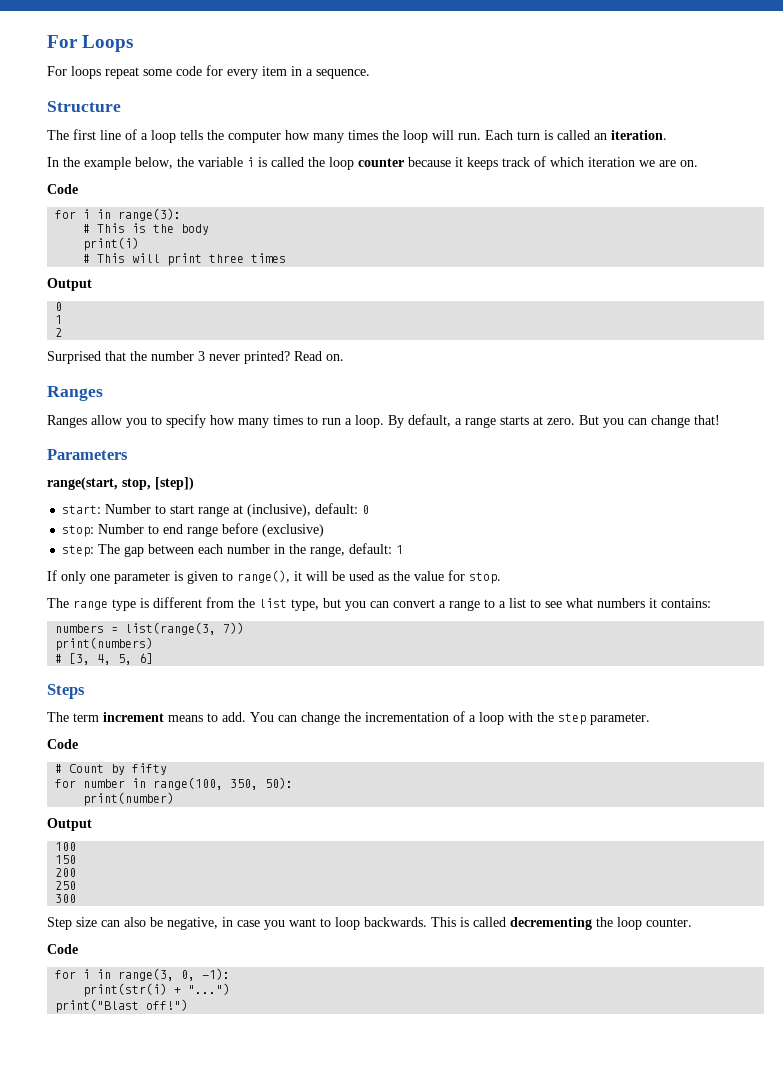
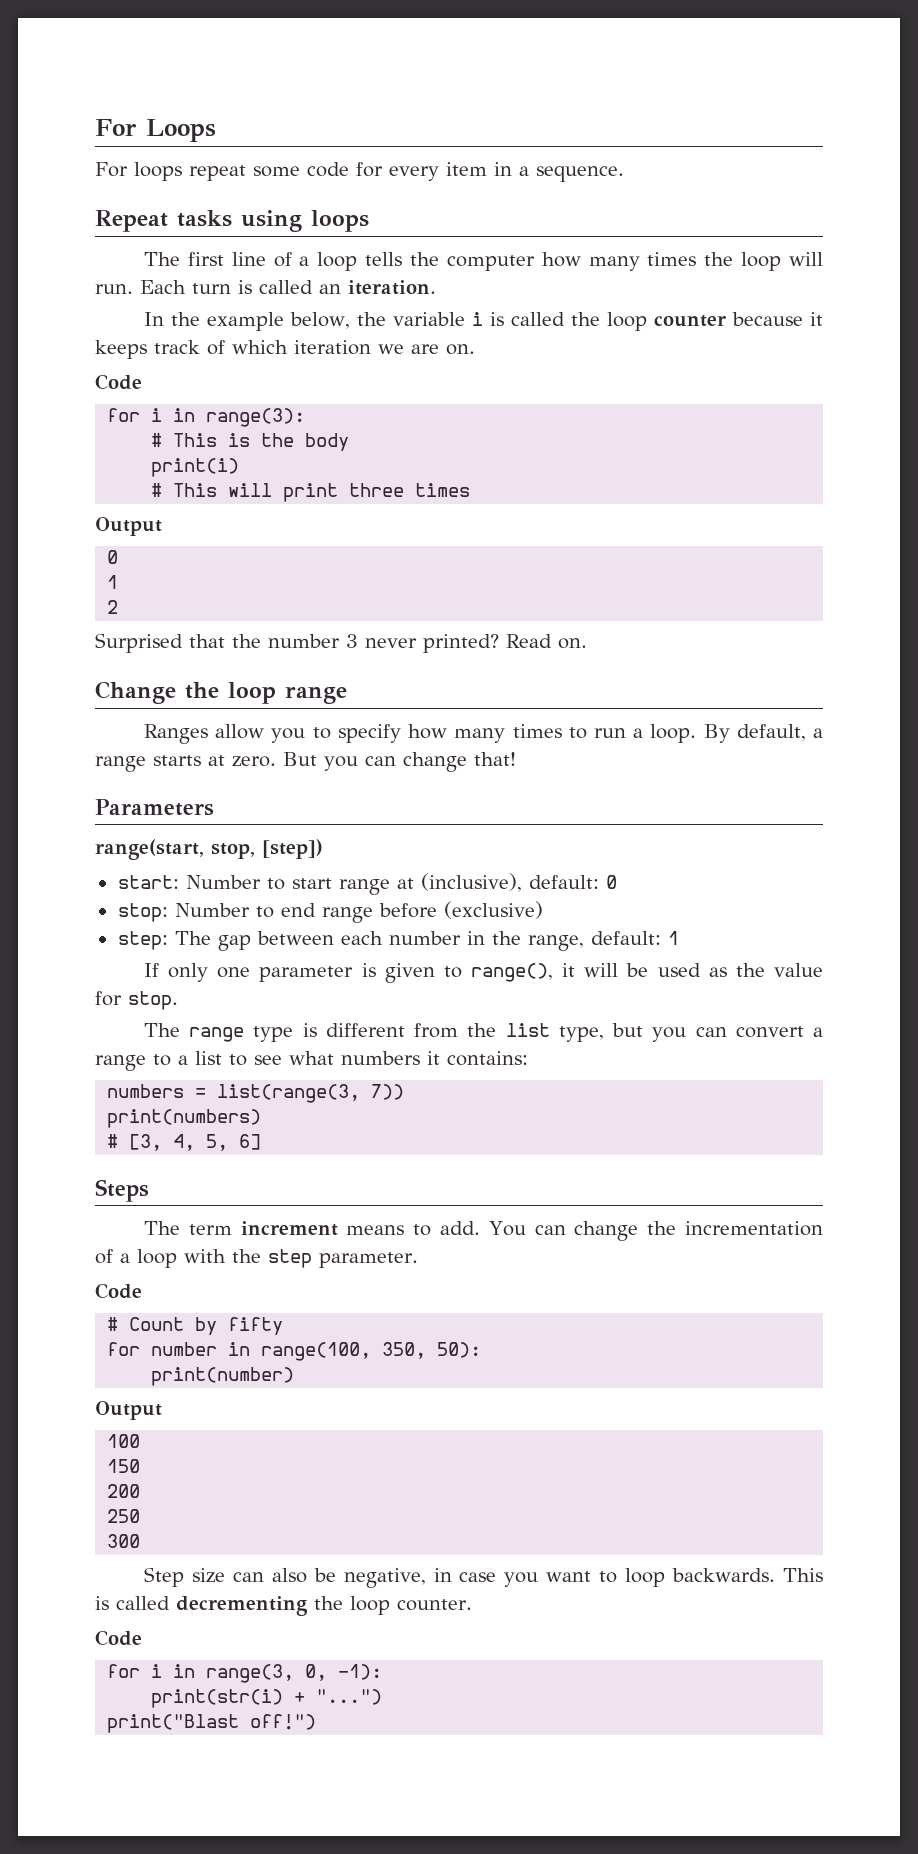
[47,101,121,112] Structure -> [95,210,369,232] Repeat tasks using loops
[47,386,103,401] Ranges -> [95,681,347,704] Change the loop range

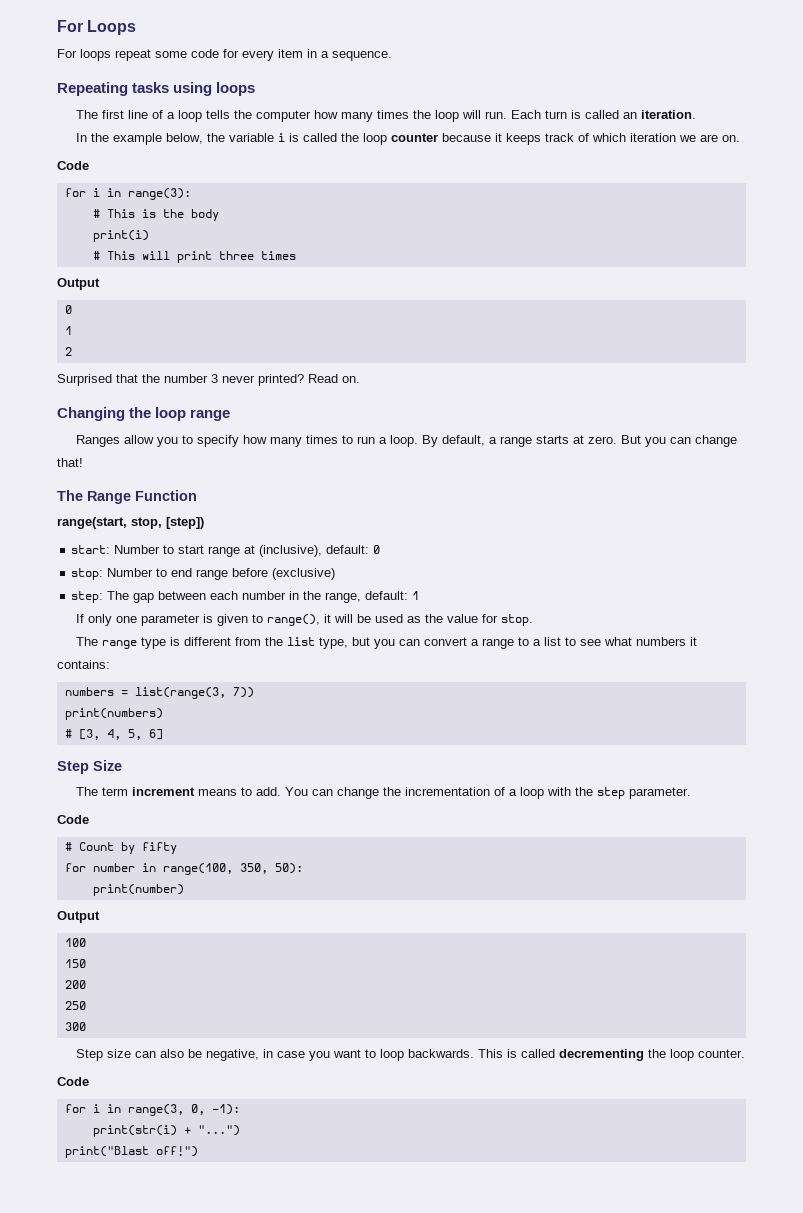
[95,210,168,232] Repeat -> [57,82,128,96] Repeating
[95,681,176,704] Change -> [57,407,125,421] Changing
[95,799,214,816] Parameters -> [57,490,197,504] The Range Function
[95,1179,149,1202] Steps -> [57,760,122,774] Step Size

